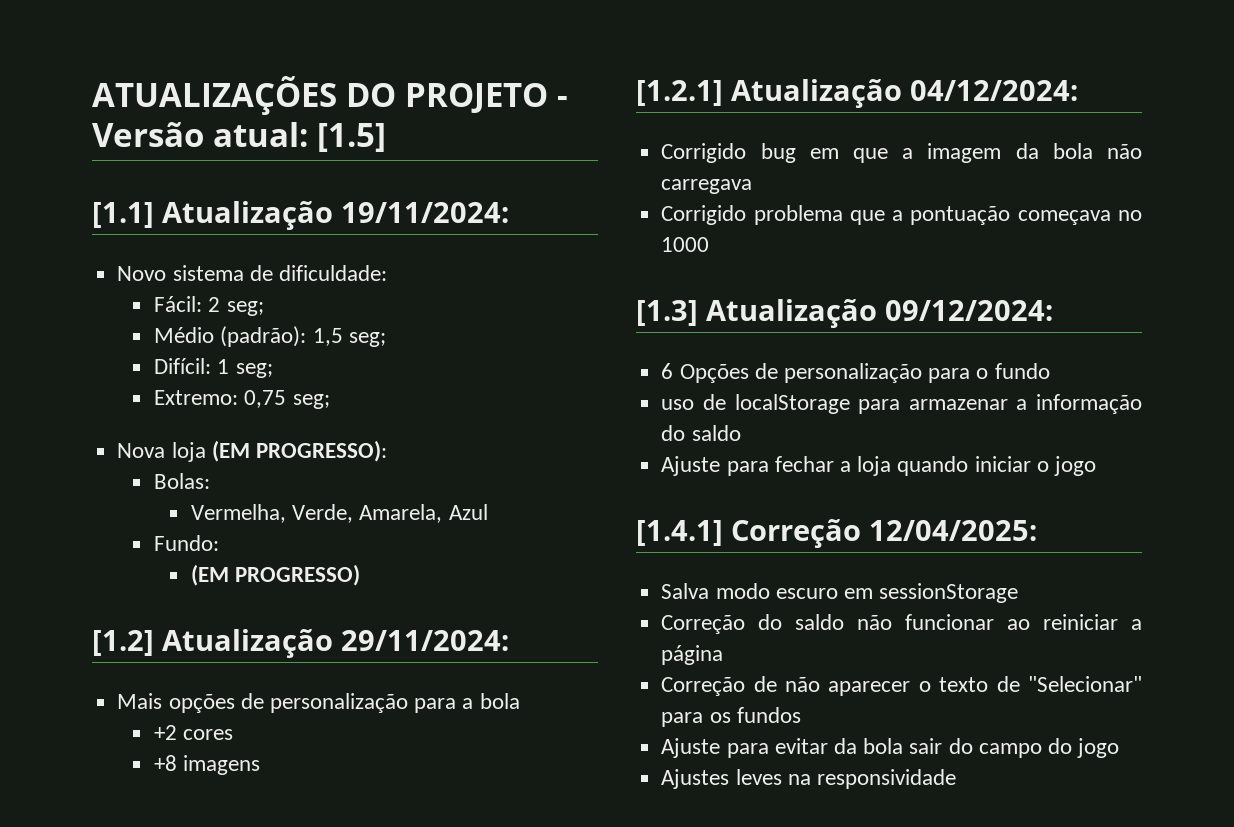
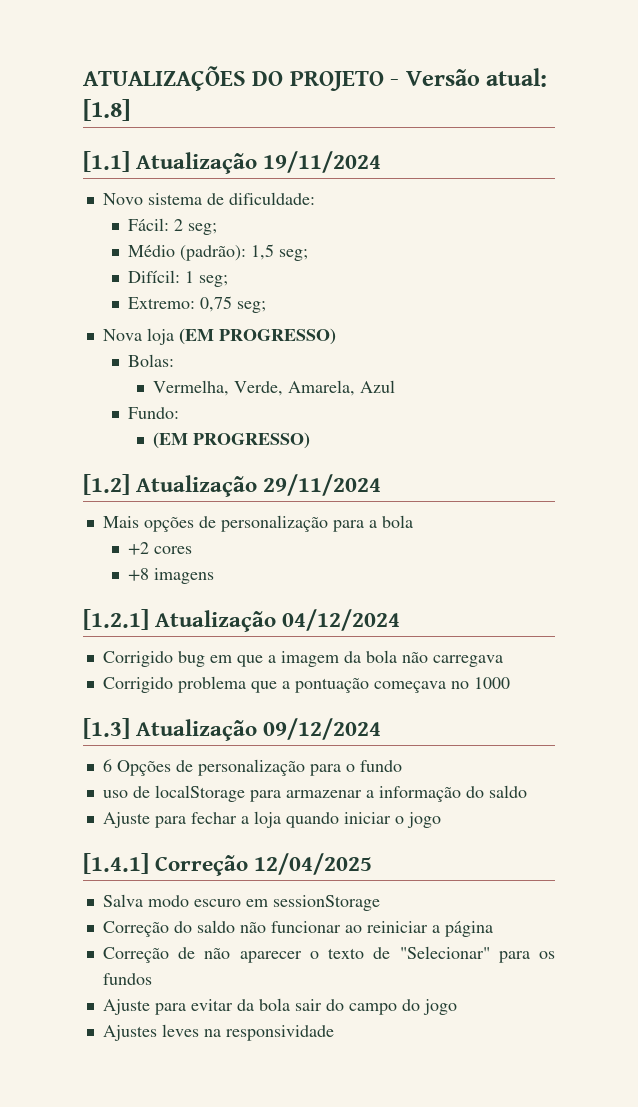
[316,123,386,152] [1.5] -> [83,99,130,121] [1.8]
[341,202,509,223] 19/11/2024: -> [263,151,382,173] 19/11/2024
[255,440,387,462] PROGRESSO): -> [218,328,336,345] PROGRESSO)
[341,630,509,651] 29/11/2024: -> [263,474,382,496] 29/11/2024
[910,80,1078,101] 04/12/2024: -> [282,609,401,631] 04/12/2024
[885,300,1053,321] 09/12/2024: -> [263,718,382,740] 09/12/2024
[868,520,1037,541] 12/04/2025: -> [254,853,373,875] 12/04/2025

